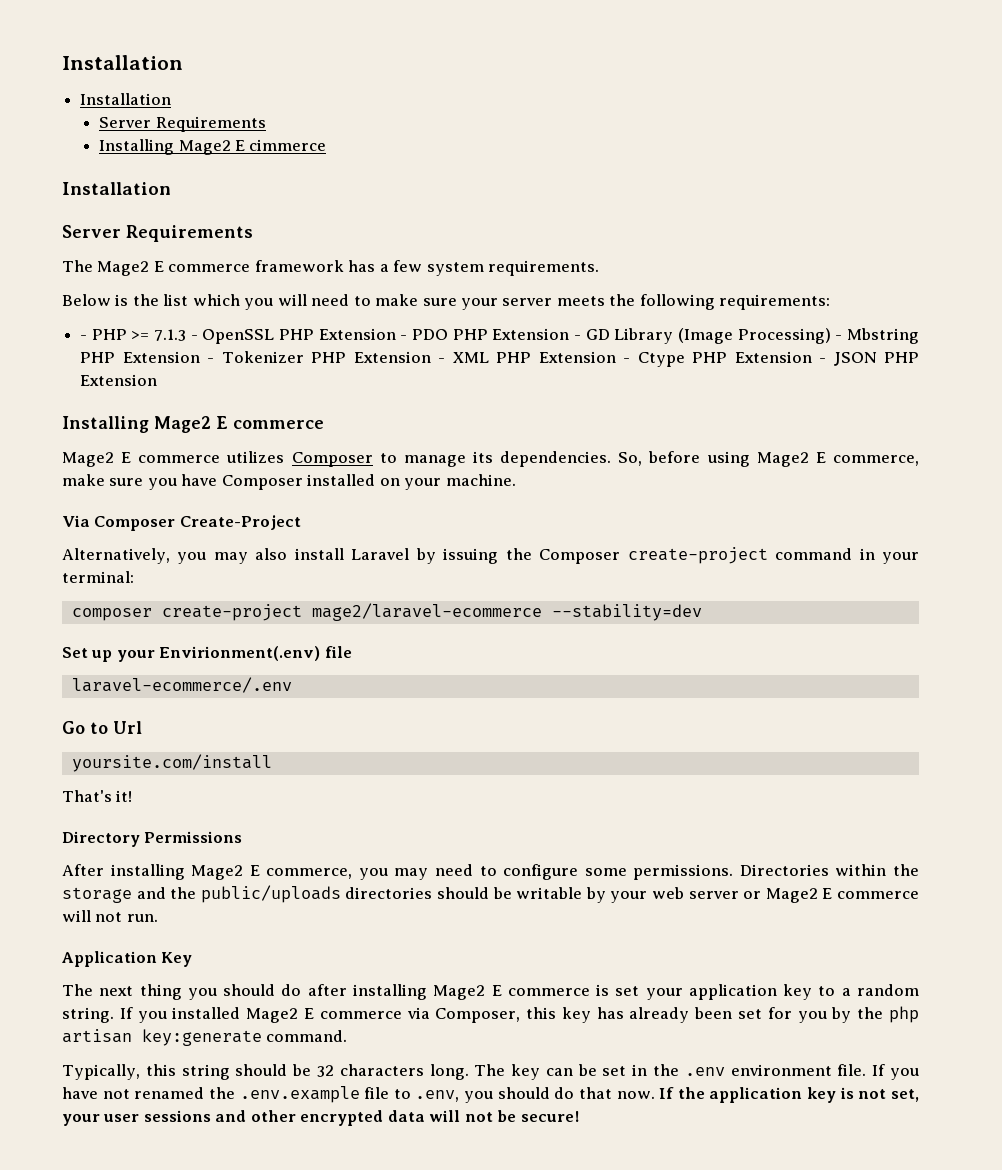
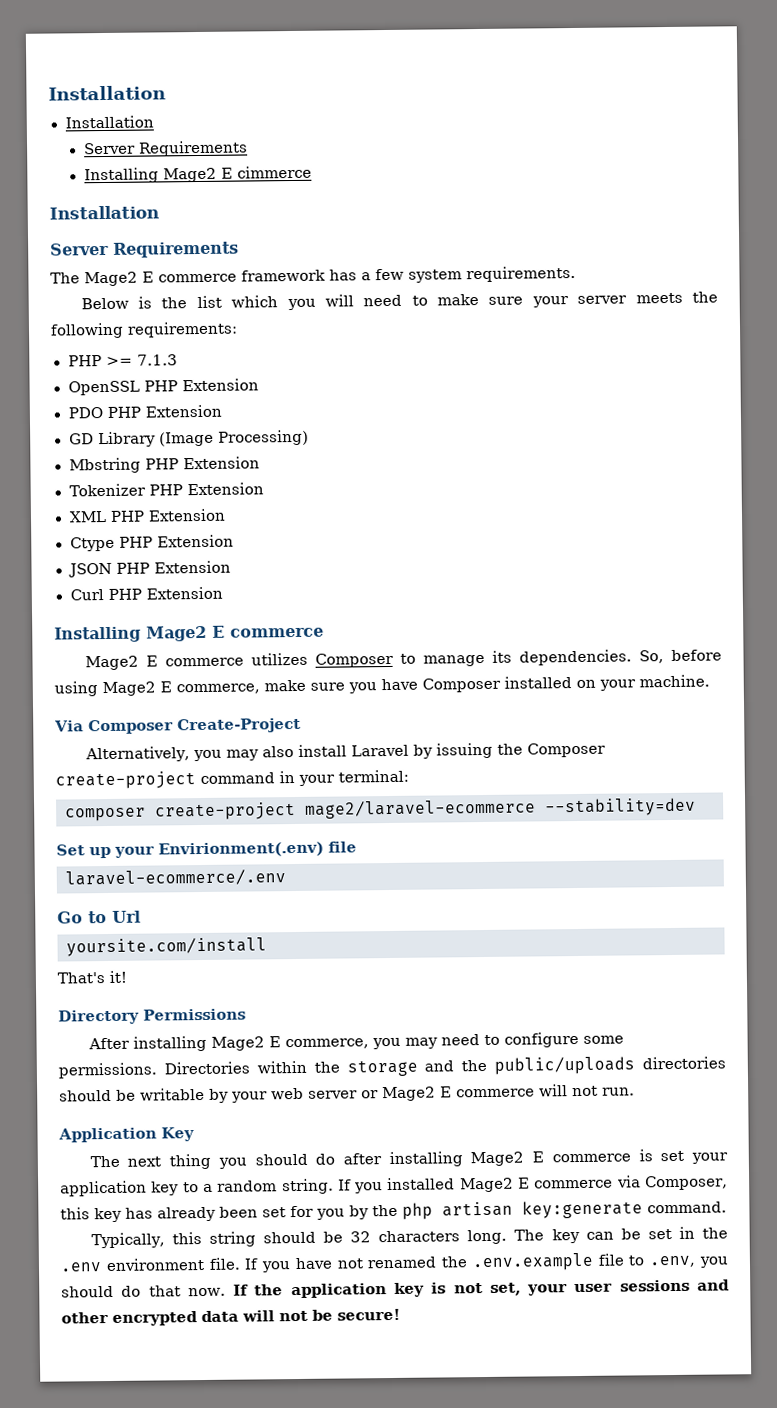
[80,335,88,340] - -> (238, 329) none
[190,335,198,340] - -> (178, 360) //
[400,335,408,340] - -> (259, 385) //
[574,335,582,340] - -> (222, 411) //
[835,335,843,340] - -> (309, 437) //
[207,358,215,363] - -> (260, 463) //
[438,358,446,363] - -> (265, 489) //
[623,358,631,363] - -> (226, 515) //
[819,358,827,363] - -> (234, 541) //
(158, 380) none -> [69,586,223,601] // Curl PHP Extension

